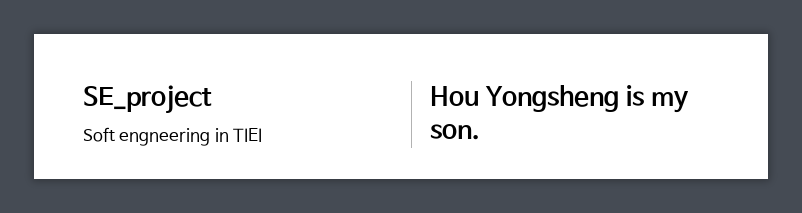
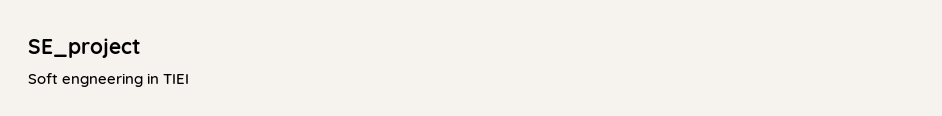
[430,85,690,113] [430,124,480,140] // Hou Yongsheng is my son. -> (190, 79) none

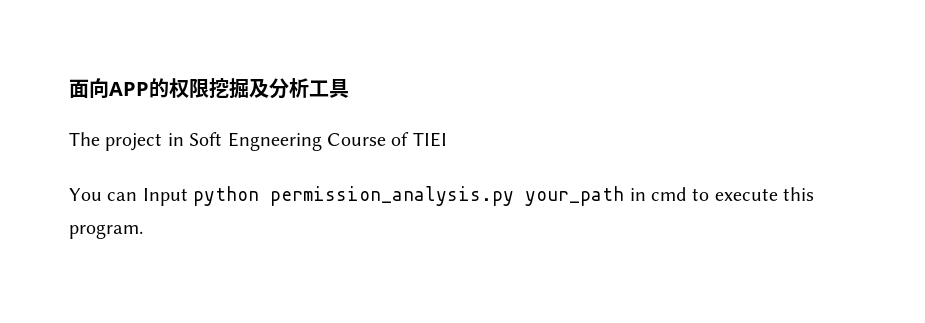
[28,38,141,58] [28,73,190,87] SE_project // Soft engneering in TIEI -> [69,78,349,99] [69,132,447,151] [69,186,815,206] [69,224,143,239] 面向APP的权限挖掘及分析工具 // The project in Soft Engneering Course of TIEI // You can Input python permission_analysis.py your_path in cmd to execute this program.

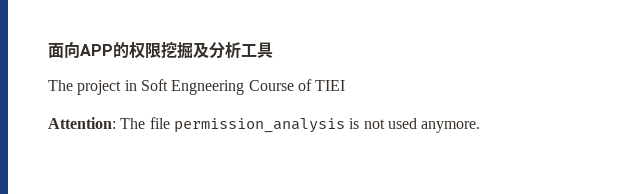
[69,186,815,206] [69,224,143,239] You can Input python permission_analysis.py your_path in cmd to execute this program. -> [48,117,481,133] Attention: The file permission_analysis is not used anymore.

